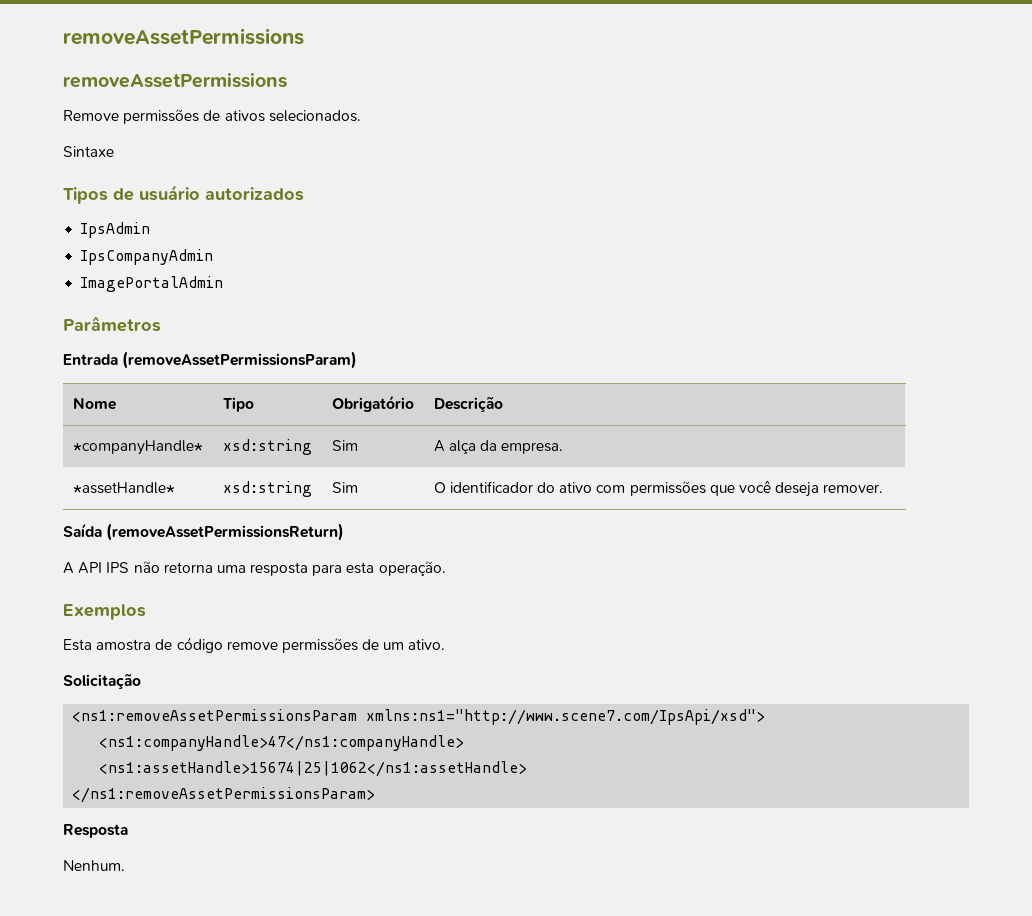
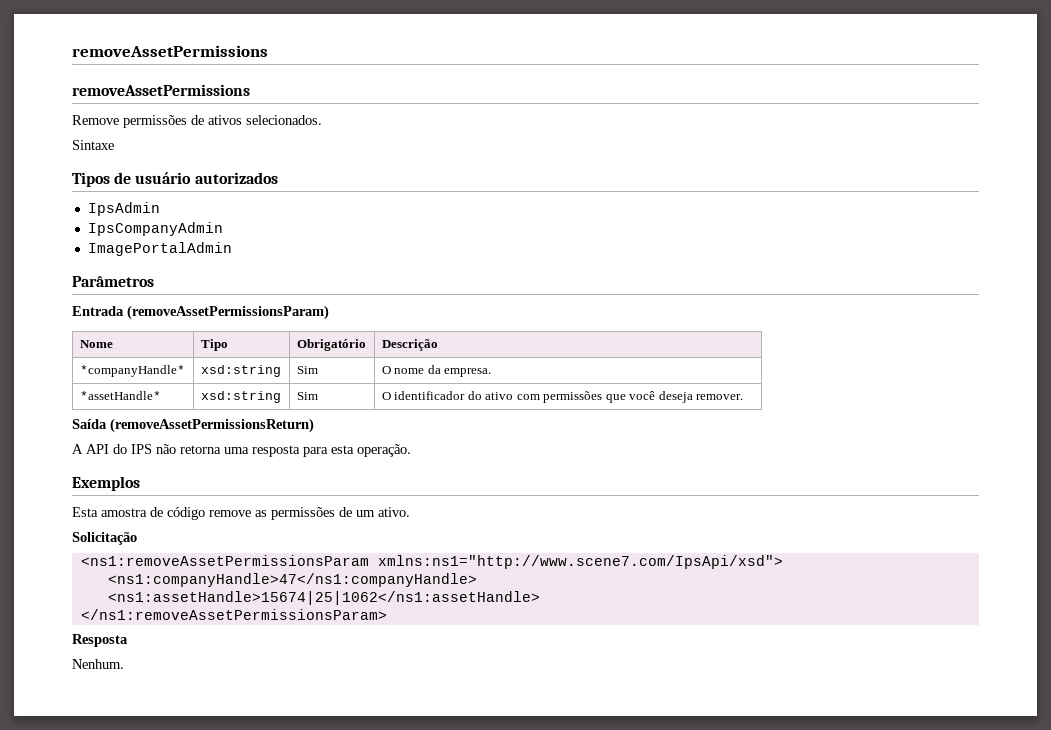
[433,440,476,454] A alça -> [381,366,425,374] O nome
(103, 568) none -> [113,444,127,454] do
(278, 645) none -> [255,510,267,517] as

